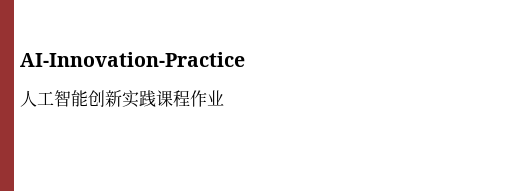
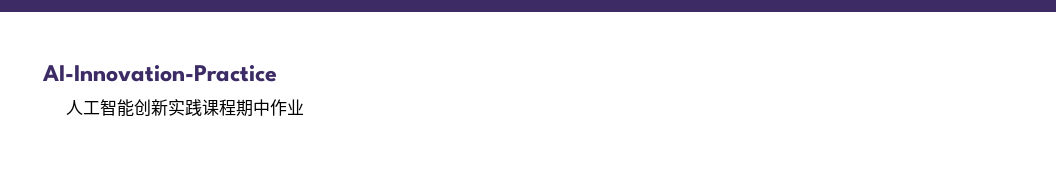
(190, 98) none -> [236,99,271,117] 期中

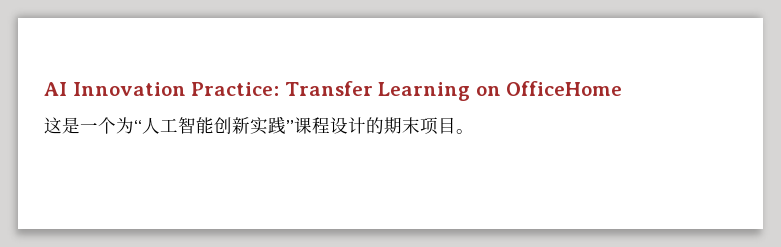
[42,65,277,82] [66,99,305,117] AI-Innovation-Practice // 人工智能创新实践课程期中作业 -> [44,81,623,101] [44,117,474,135] AI Innovation Practice: Transfer Learning on OfficeHome // 这是一个为“人工智能创新实践”课程设计的期末项目。

